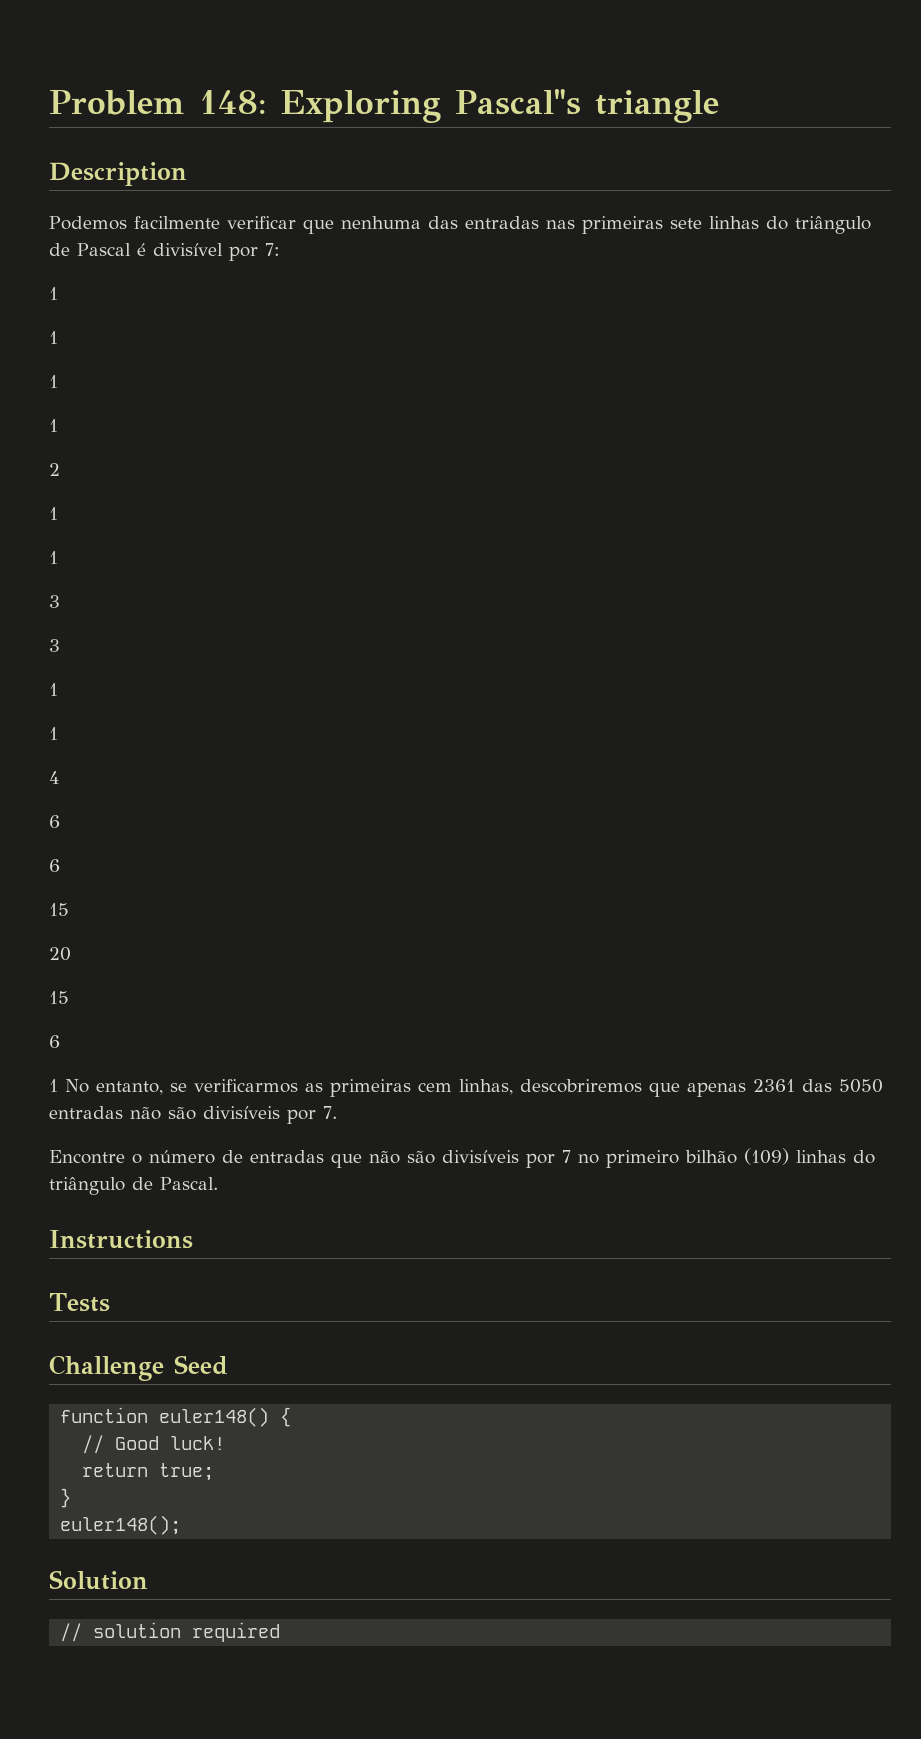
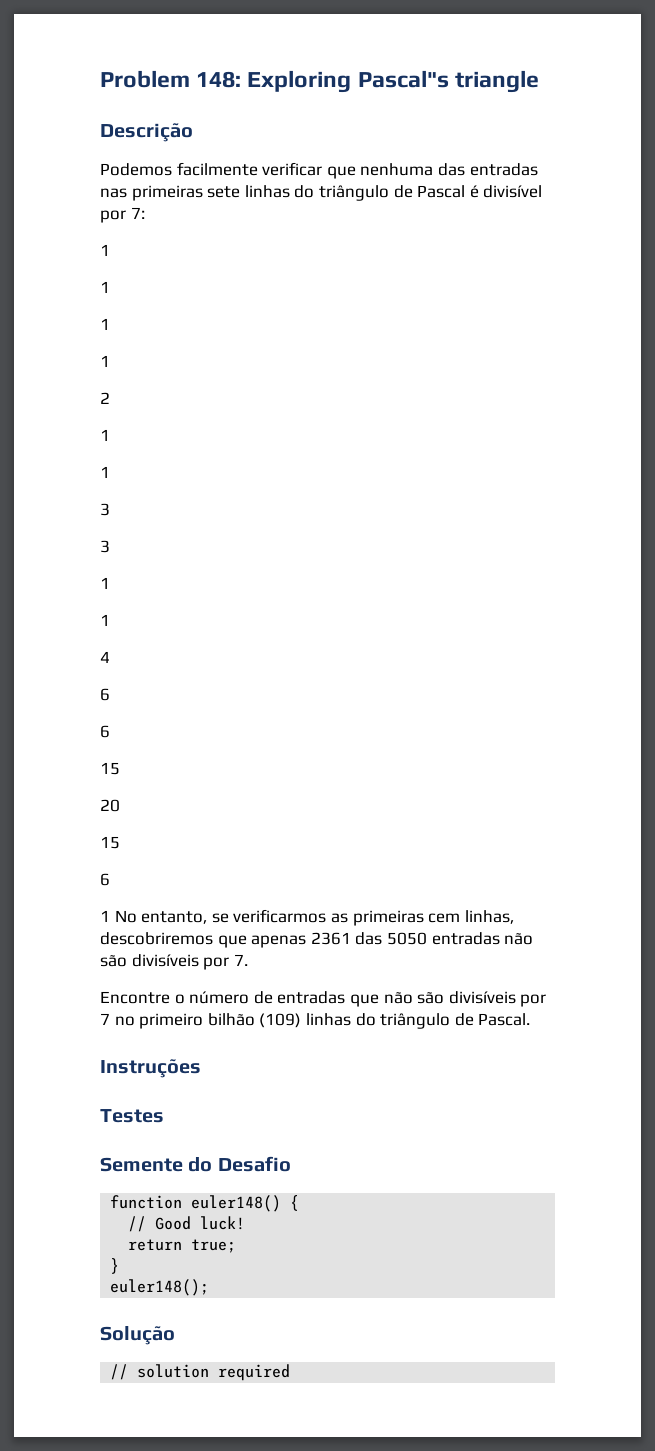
[49,162,187,186] Description -> [100,123,193,142] Descrição
[49,1230,193,1249] [49,1293,110,1312] [49,1355,228,1381] Instructions // Tests // Challenge Seed -> [100,1059,201,1078] [100,1109,164,1123] [100,1156,291,1172] Instruções // Testes // Semente do Desafio
[49,1570,148,1590] Solution -> [100,1326,175,1345] Solução

